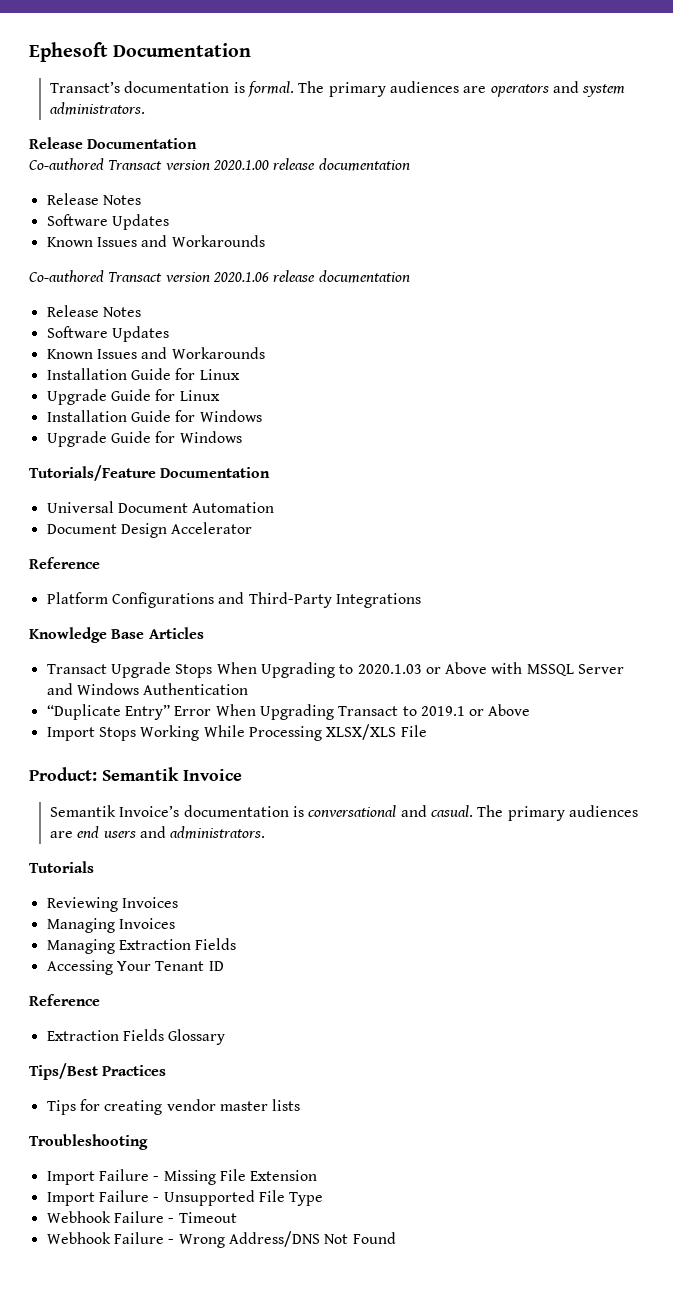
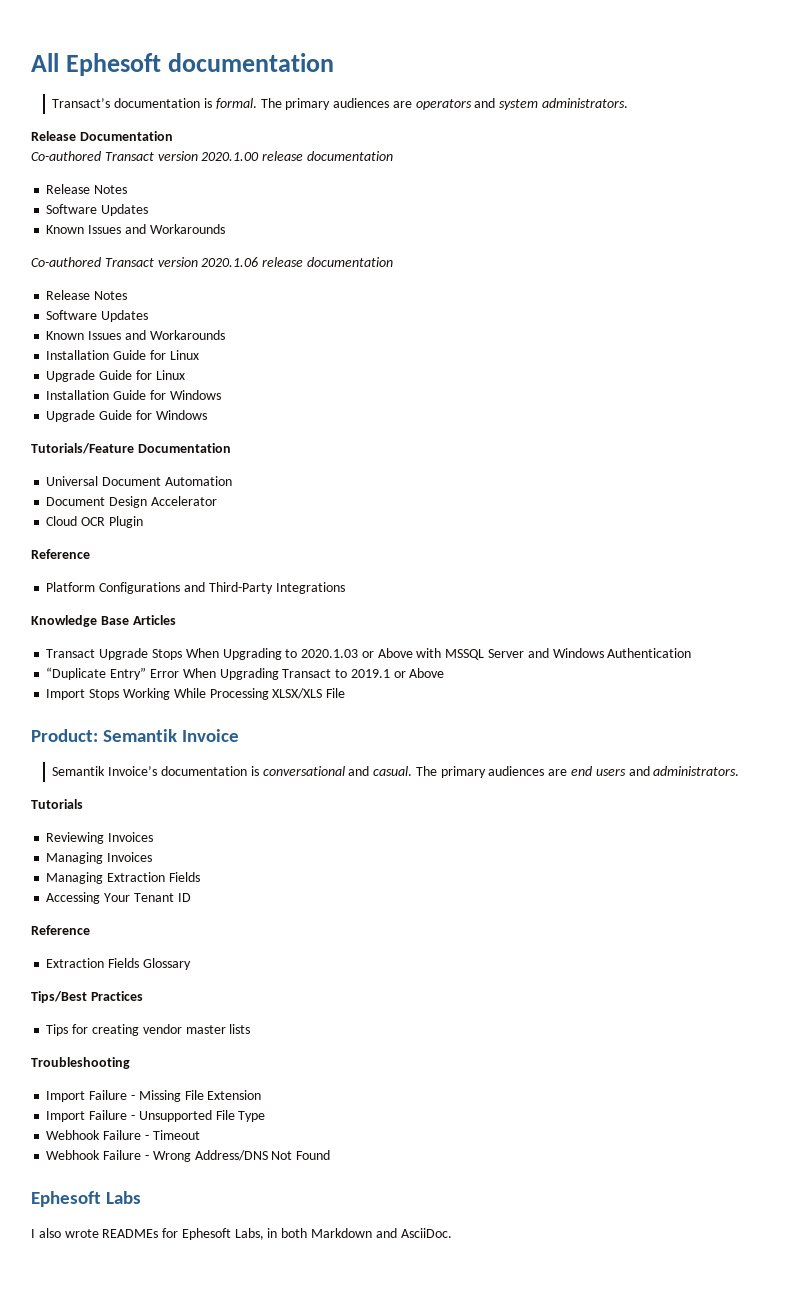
[29,42,252,62] Ephesoft Documentation -> [31,53,334,76] All Ephesoft documentation
(253, 528) none -> [46,516,143,528] // Cloud OCR Plugin
(396, 1238) none -> [31,1191,142,1207] [31,1228,452,1240] // Ephesoft Labs // I also wrote READMEs for Ephesoft Labs, in both Markdown and AsciiDoc.

